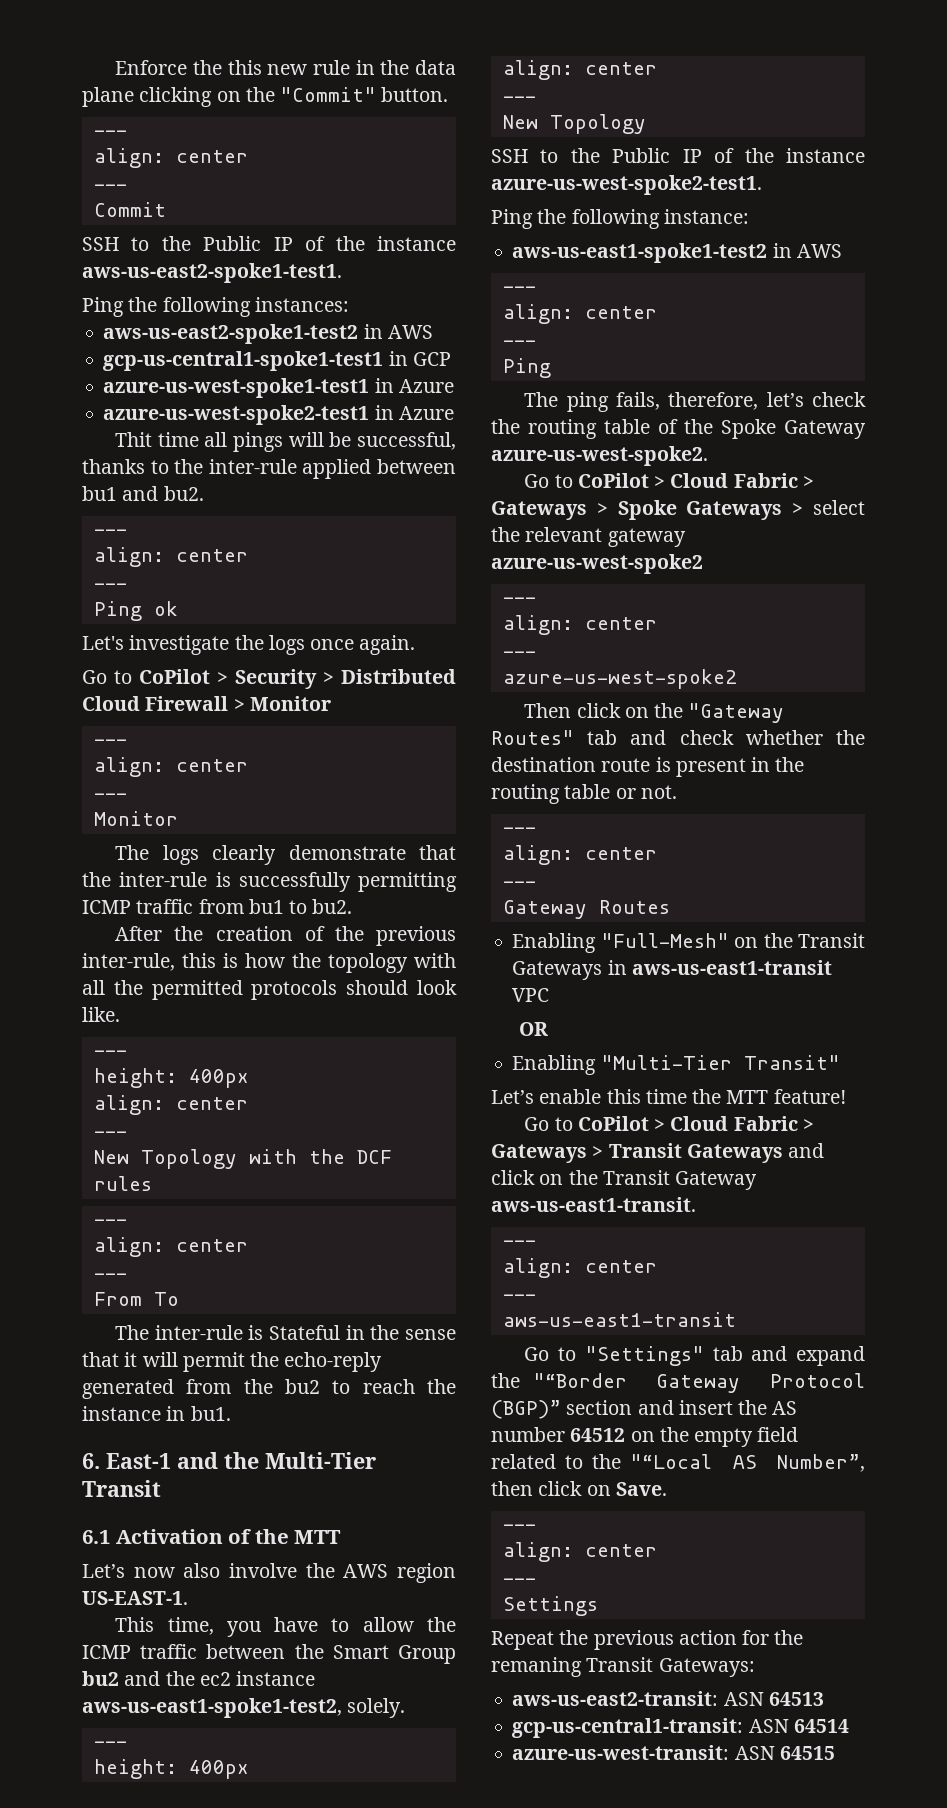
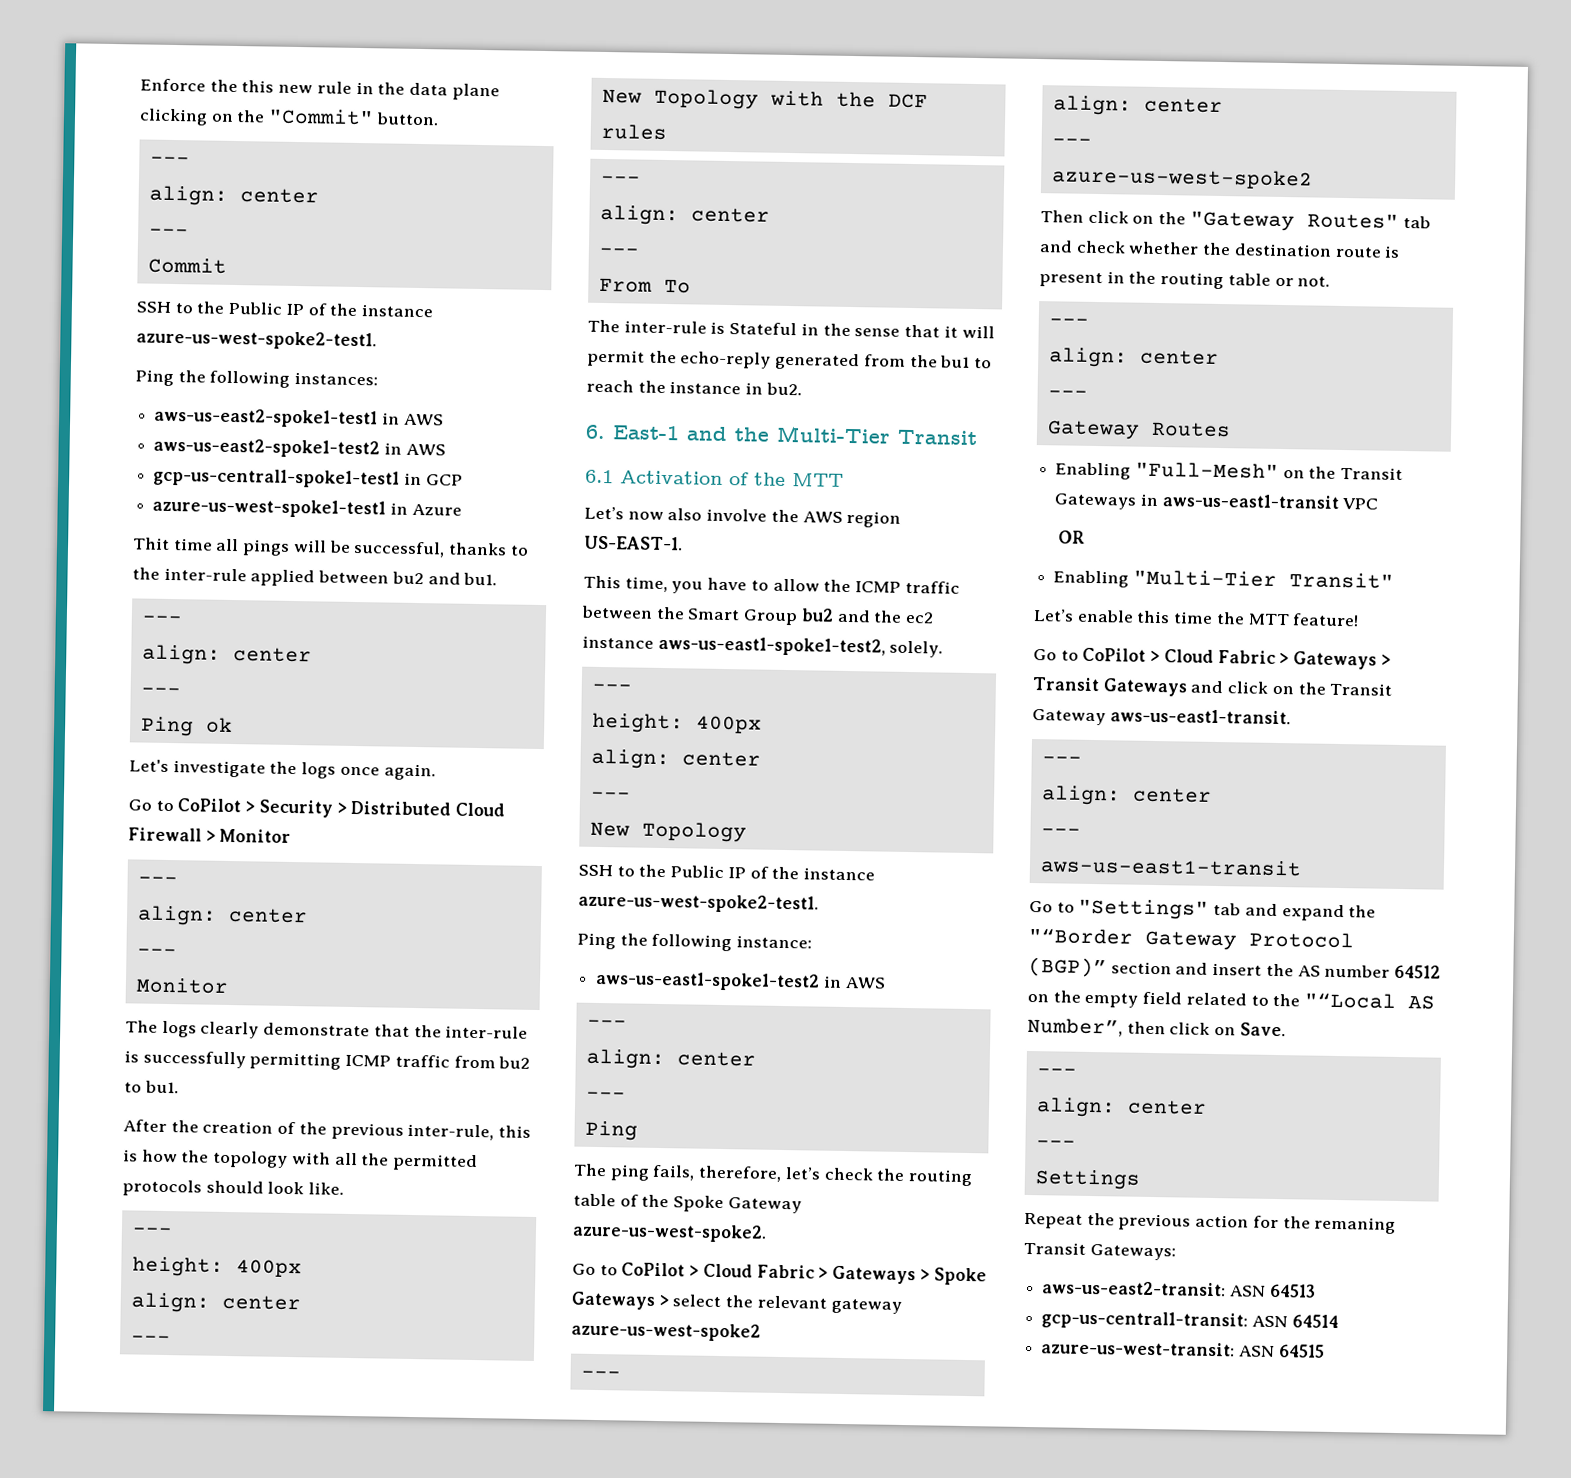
[82,263,342,283] aws-us-east2-spoke1-test1. -> [136,329,377,351] azure-us-west-spoke2-test1.
(349, 304) none -> [154,407,444,429] // aws-us-east2-spoke1-test1 in AWS
[103,405,454,425] // azure-us-west-spoke2-test1 in Azure -> (462, 509) none
[82,486,204,501] bu1 and bu2. -> [391,571,498,586] bu2 and bu1.
[248,899,353,914] bu1 to bu2. -> [498,1056,531,1069] [124,1080,179,1094] bu2 to bu1.
[284,1379,320,1394] bu2 -> [940,355,971,368] bu1
[190,1406,231,1421] bu1. -> [765,382,802,396] bu2.

